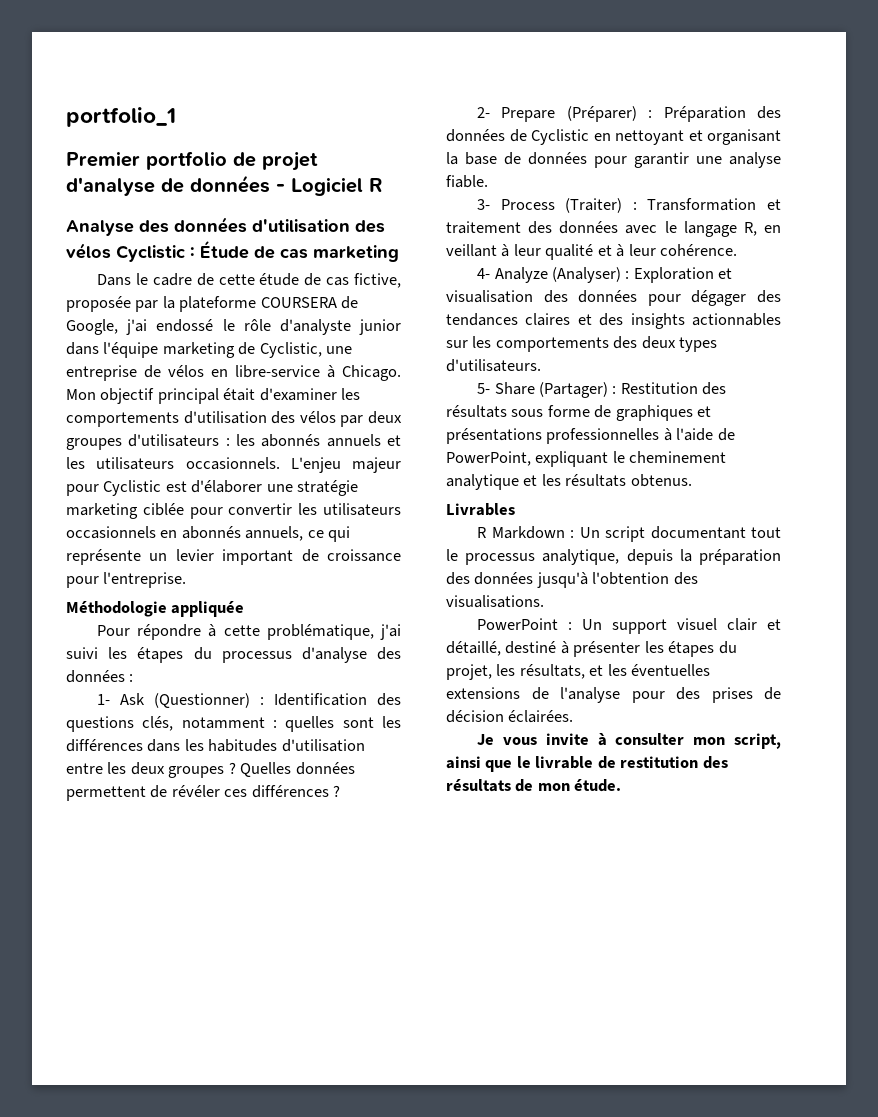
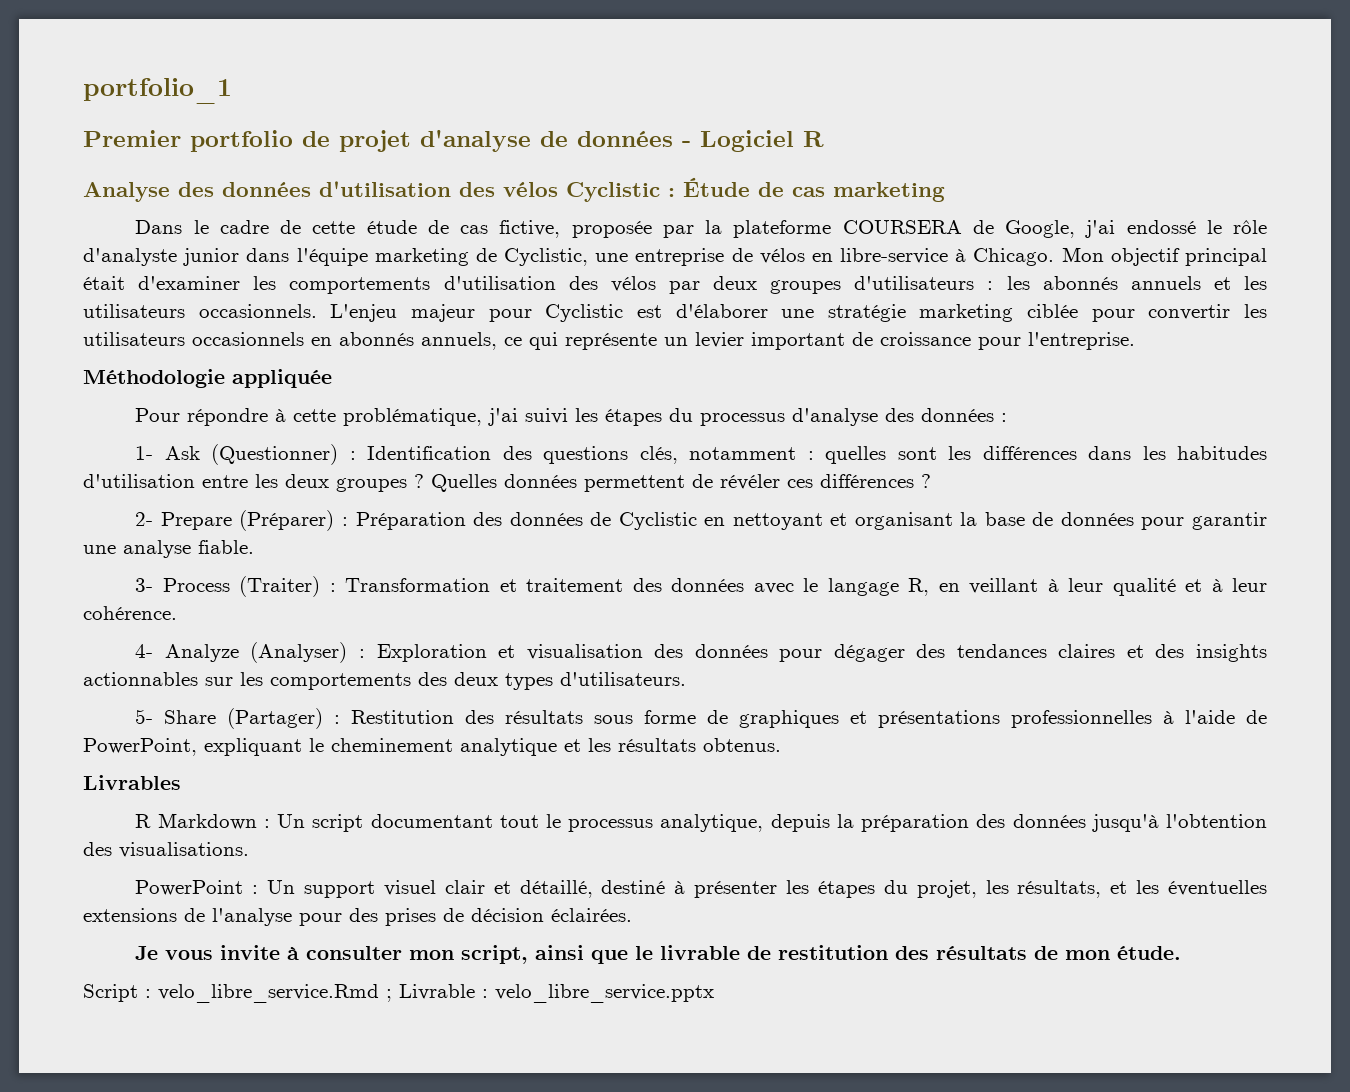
(622, 785) none -> [83,984,714,1003] // Script : velo_libre_service.Rmd ; Livrable : velo_libre_service.pptx

